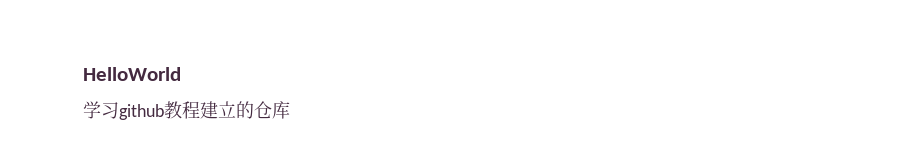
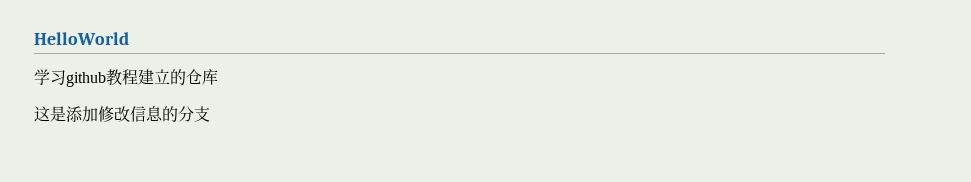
(290, 110) none -> [34,106,210,122] // 这是添加修改信息的分支

